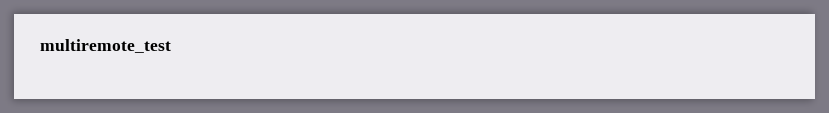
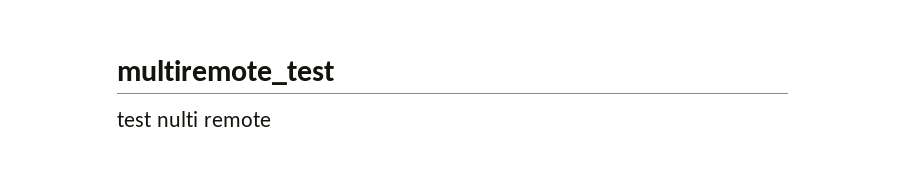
(171, 46) none -> [117,111,271,127] // test nulti remote

